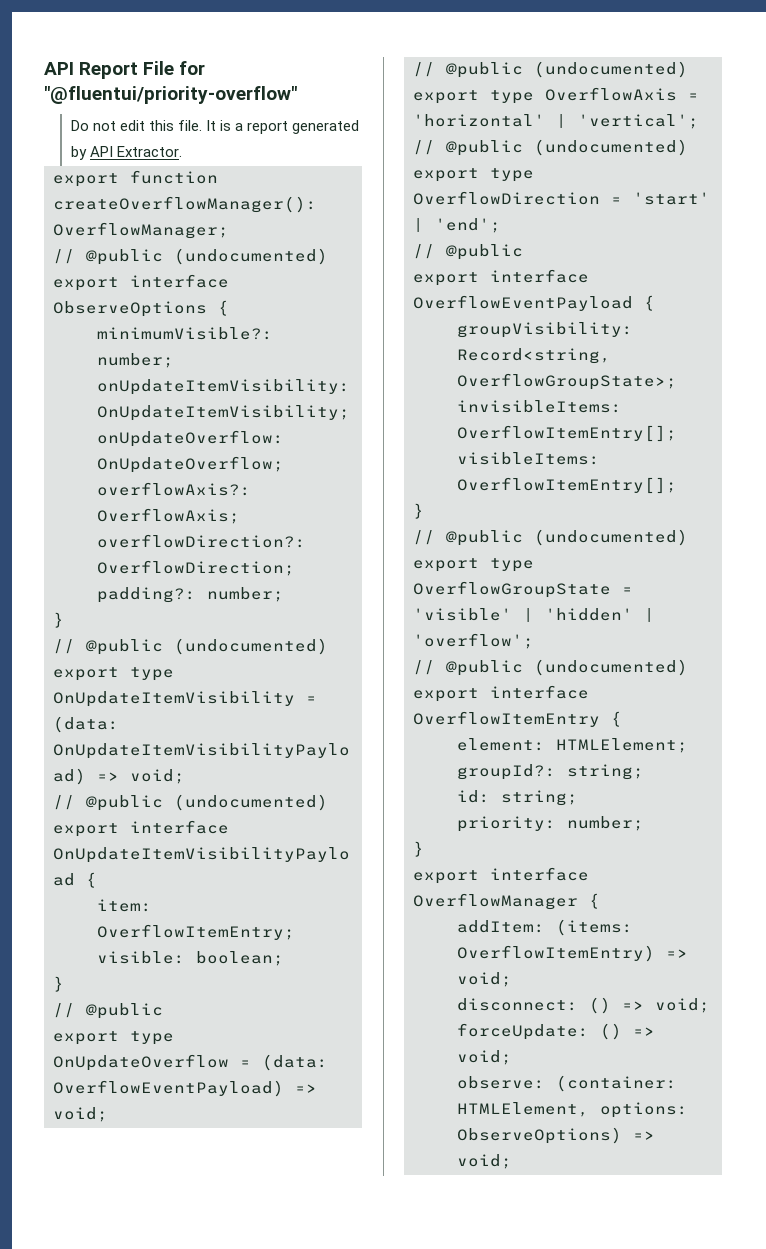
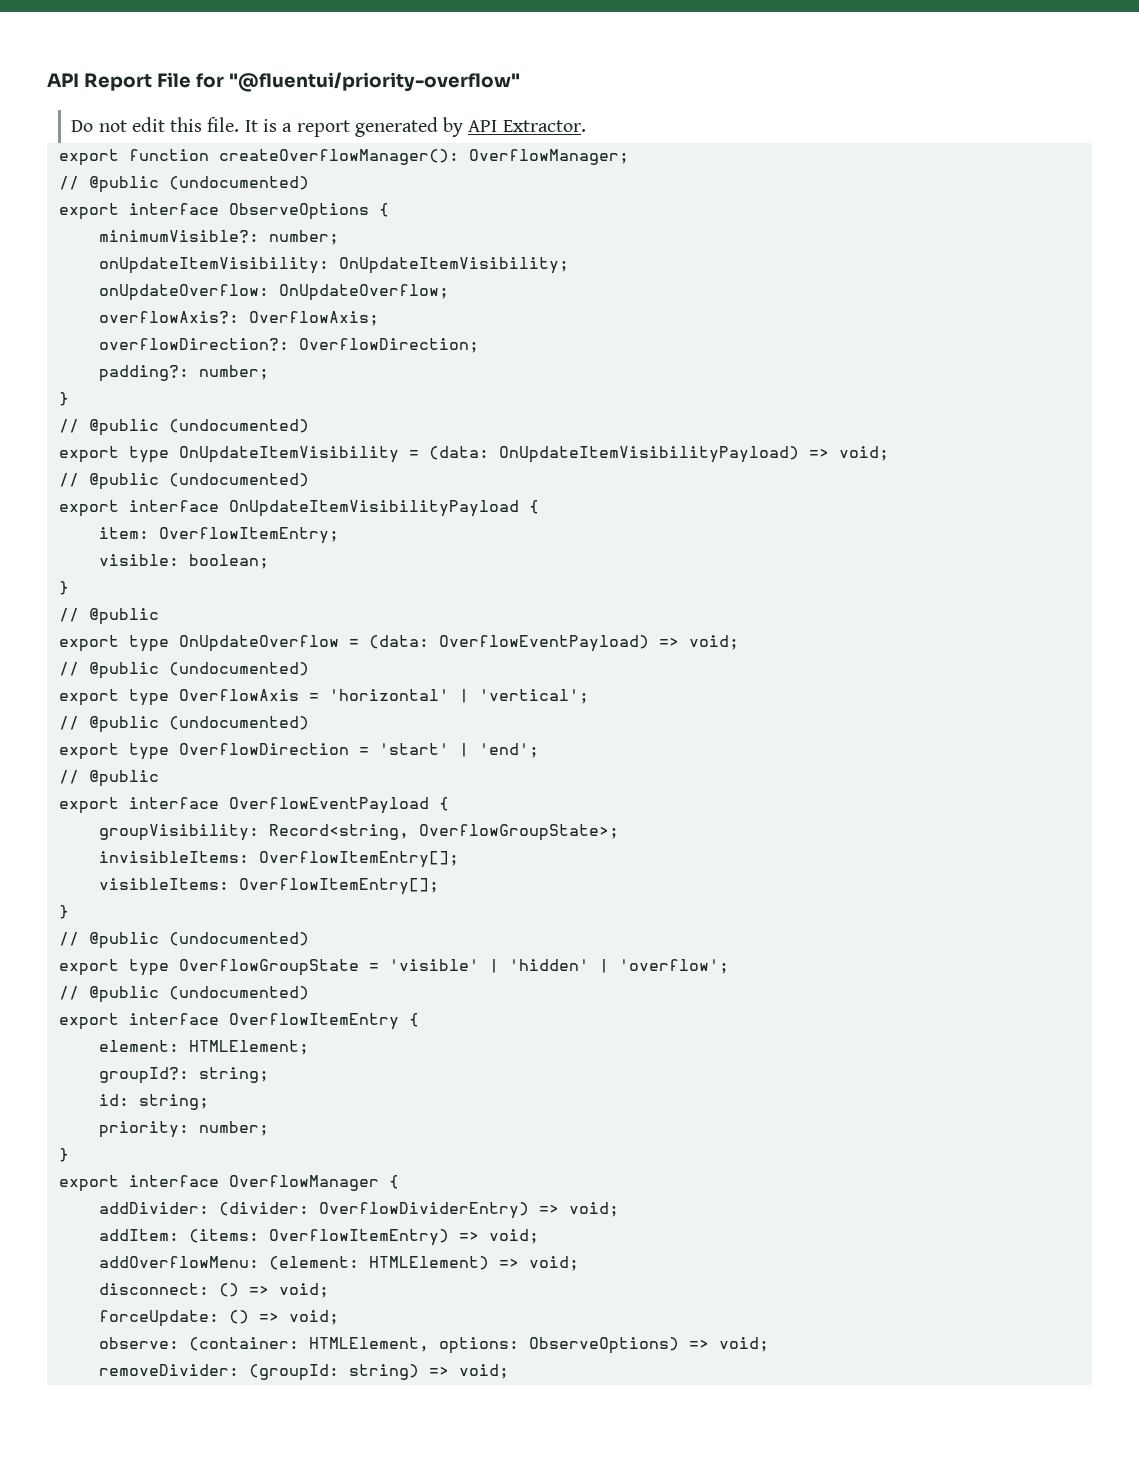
(600, 901) none -> [98,1202,619,1219] // addDivider: (divider: OverflowDividerEntry) => void;
(512, 979) none -> [98,1256,579,1271] // addOverflowMenu: (element: HTMLElement) => void;
(512, 1161) none -> [98,1364,509,1381] // removeDivider: (groupId: string) => void;

